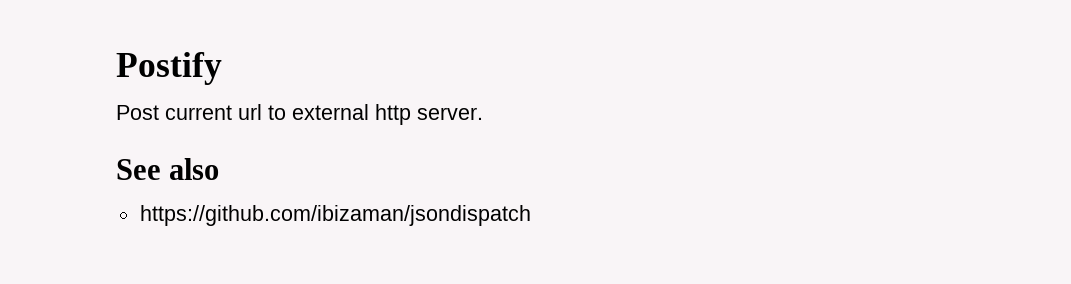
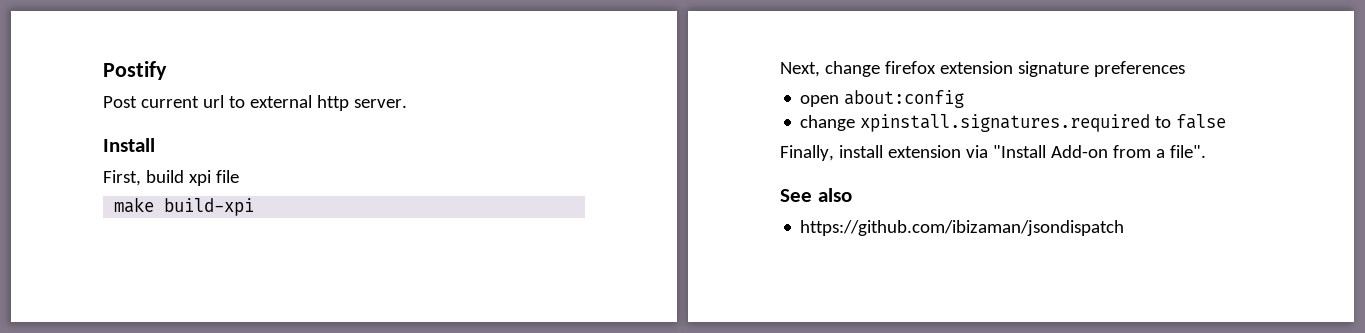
(483, 113) none -> [103,138,155,152] [103,170,239,186] [114,197,255,216] [780,61,1185,77] [800,90,965,108] [800,114,1227,132] [780,145,1206,161] // Install // First, build xpi file // make build-xpi // Next, change firefox extension signature preferences // open about:config // change xpinstall.signatures.required to false // Finally, install extension via "Install Add-on from a file".

